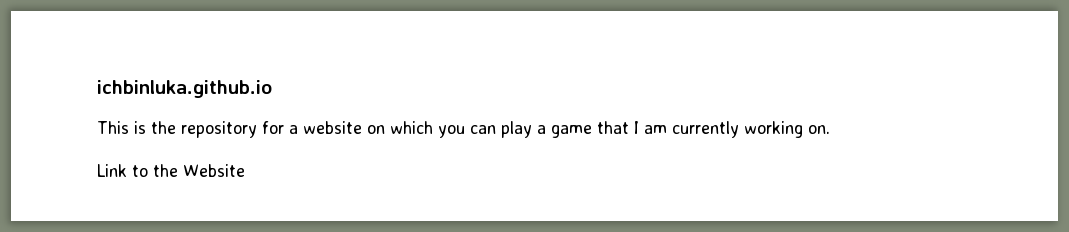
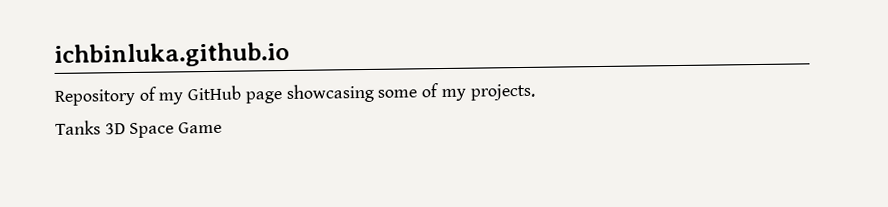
[97,121,830,138] [97,164,245,177] This is the repository for a website on which you can play a game that I am currently working on. // Link to the Website -> [54,83,535,106] [55,120,223,139] Repository of my GitHub page showcasing some of my projects. // Tanks 3D Space Game

